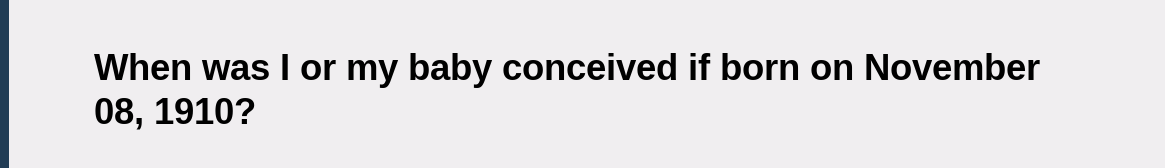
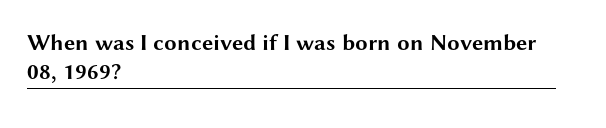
[300,53,711,88] or my baby conceived if -> [153,34,336,50] conceived if I was
[154,98,256,124] 1910? -> [63,64,122,80] 1969?

